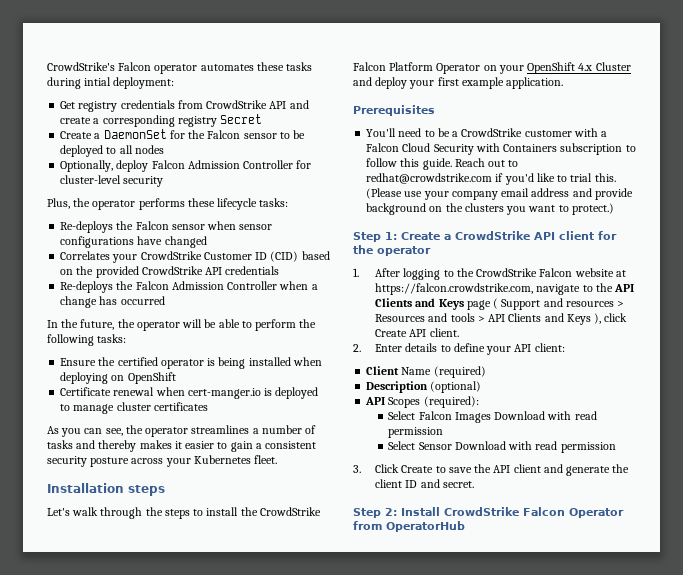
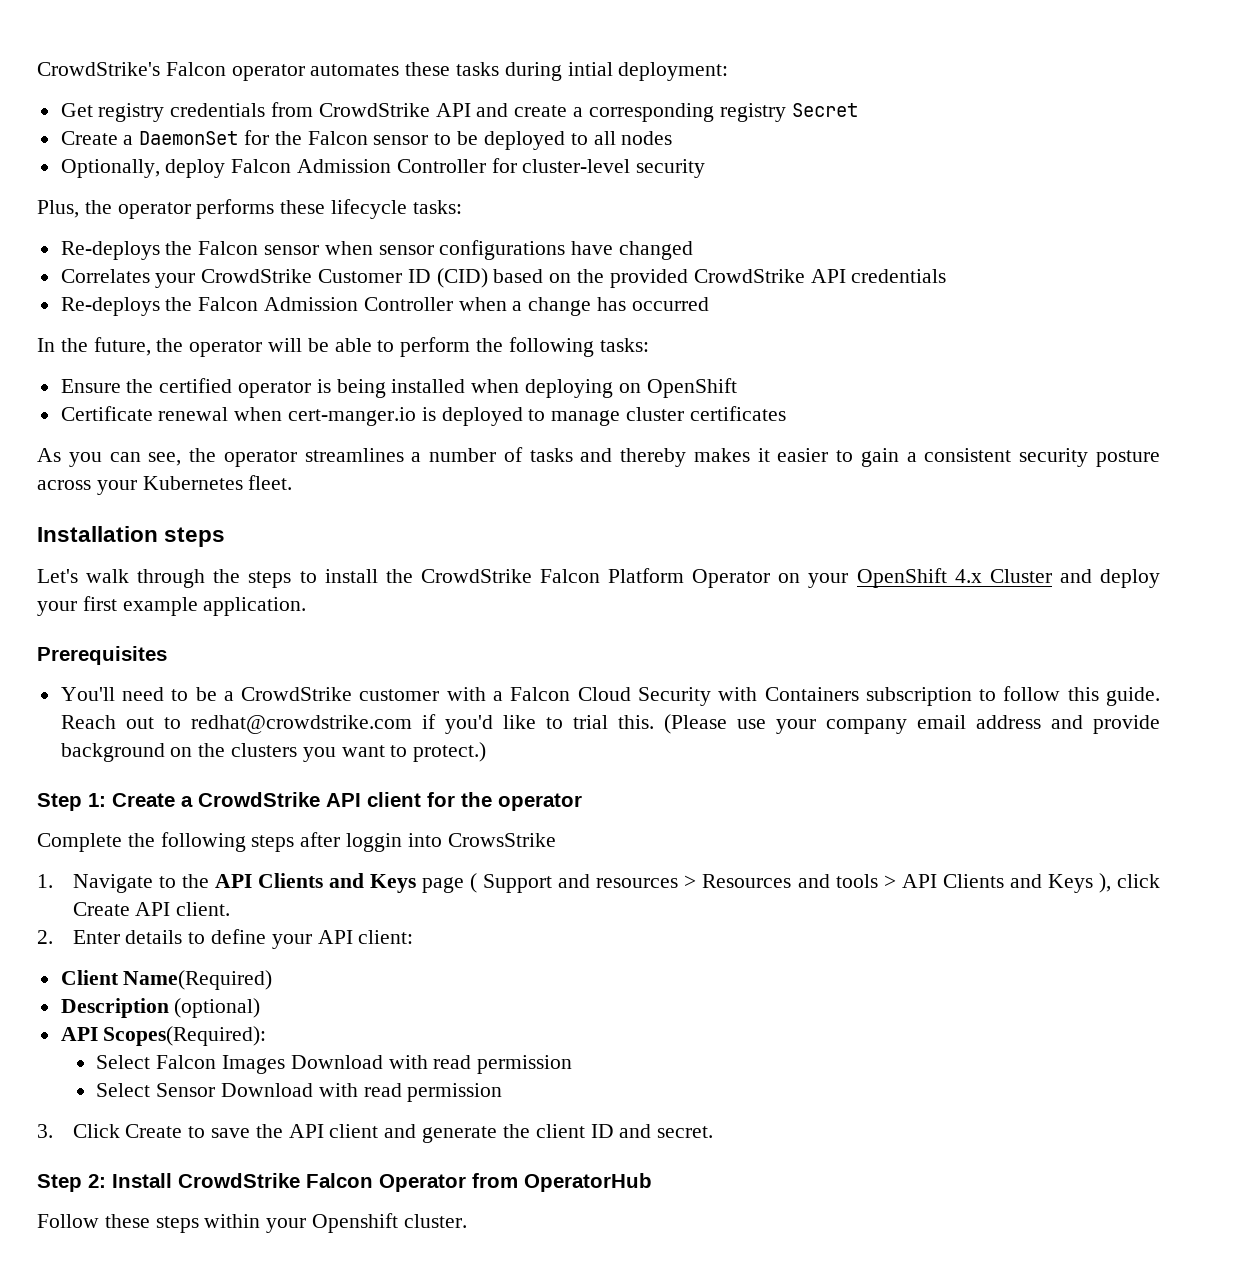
[353,268,626,280] [375,283,581,295] 1. After logging to the CrowdStrike Falcon website at https://falcon.crowdstrike.com, navigate -> [37,832,556,852] [37,874,153,893] Complete the following steps after loggin into CrowsStrike // 1. Navigate
[401,366,486,378] Name (required) -> [123,970,273,990] Name(Required)
[388,396,479,408] Scopes (required): -> [103,1026,267,1046] Scopes(Required):
(465, 526) none -> [37,1213,467,1233] // Follow these steps within your Openshift cluster.

